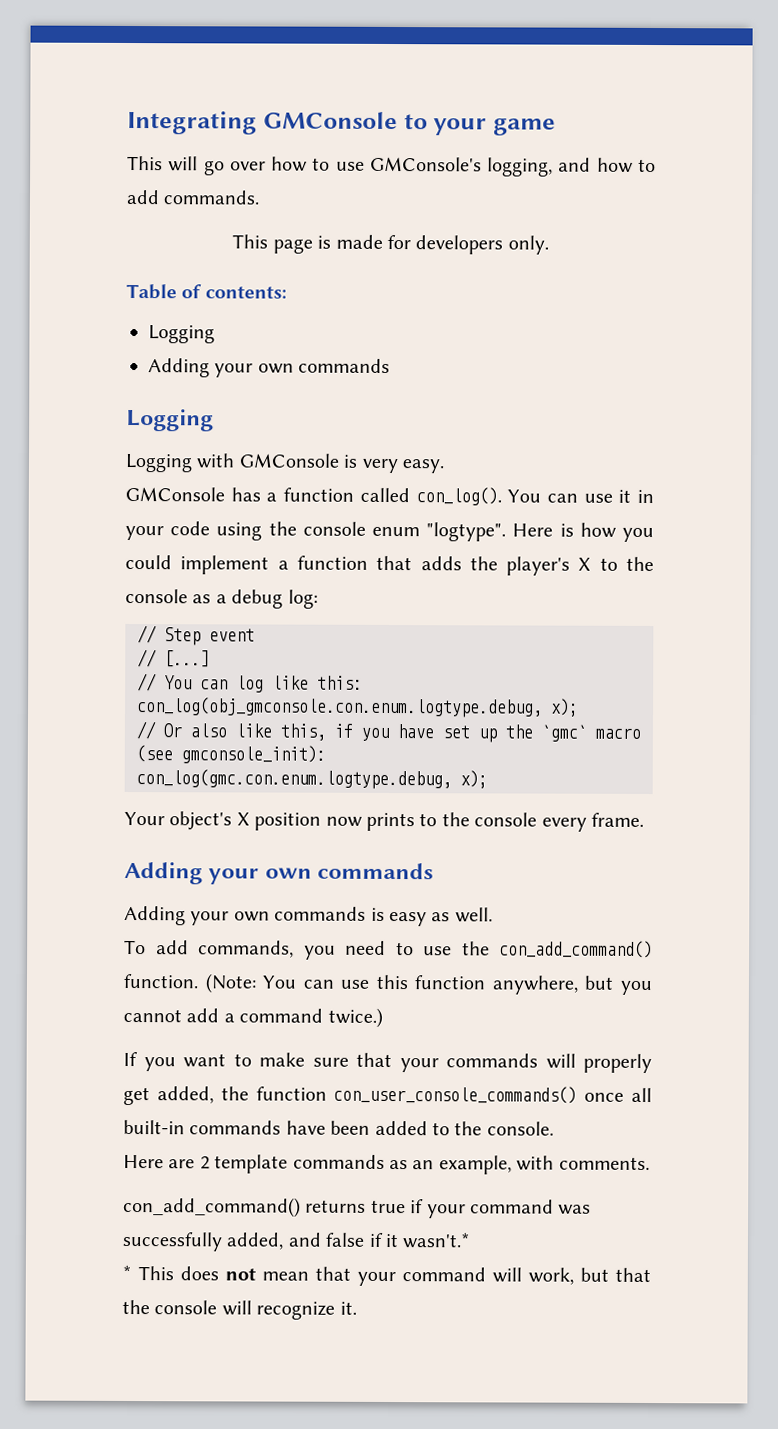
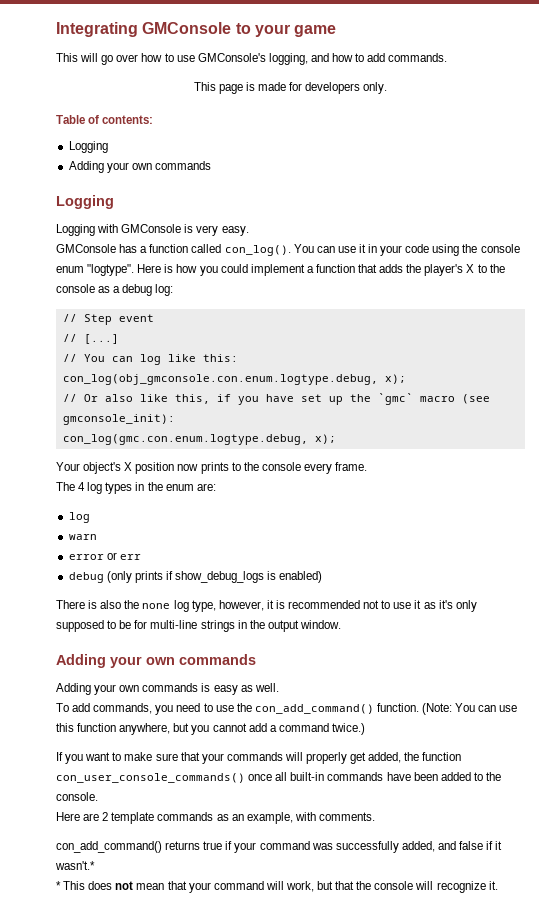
(644, 819) none -> [56,482,216,494] [68,512,90,523] [68,534,97,540] [68,552,141,560] [68,571,323,583] [56,600,477,612] [56,620,341,632] // The 4 log types in the enum are: // log // warn // error or err // debug (only prints if show_debug_logs is enabled) // There is also the none log type, however, it is recommended not to use it as it's only supposed to be for multi-line strings in the output window.

